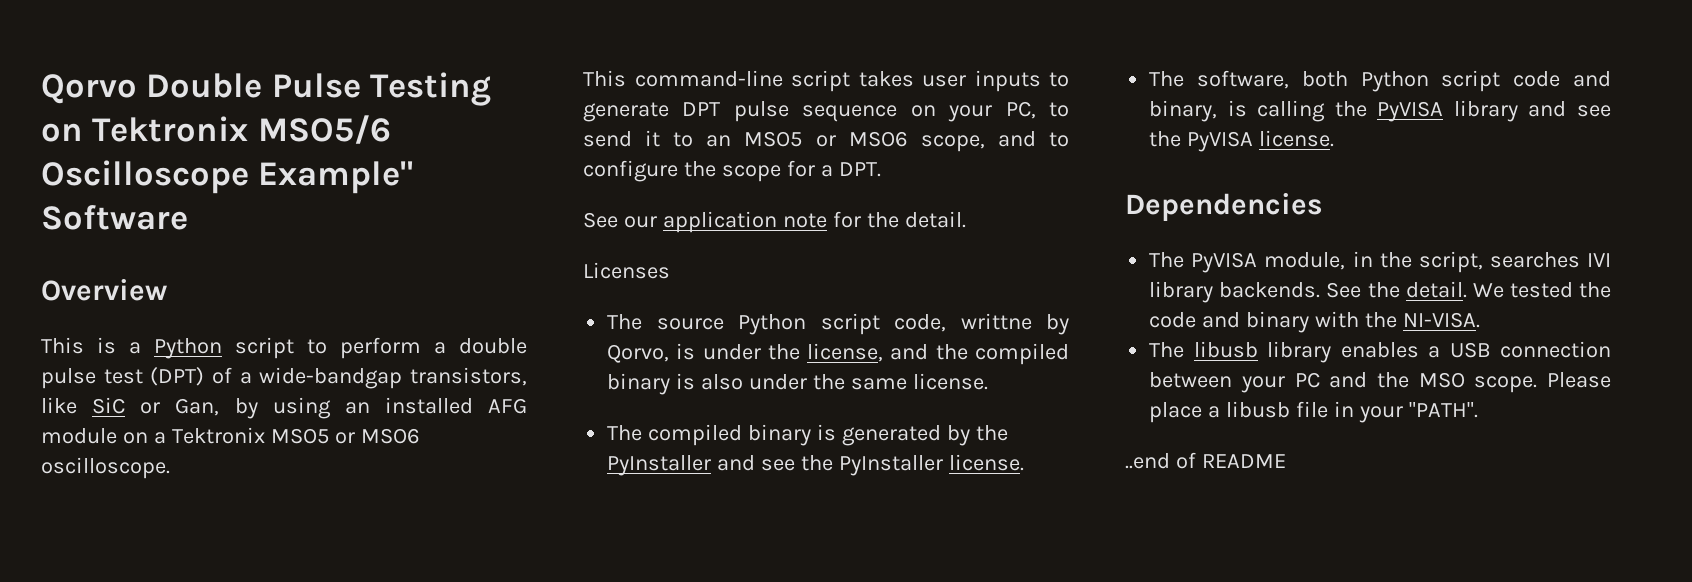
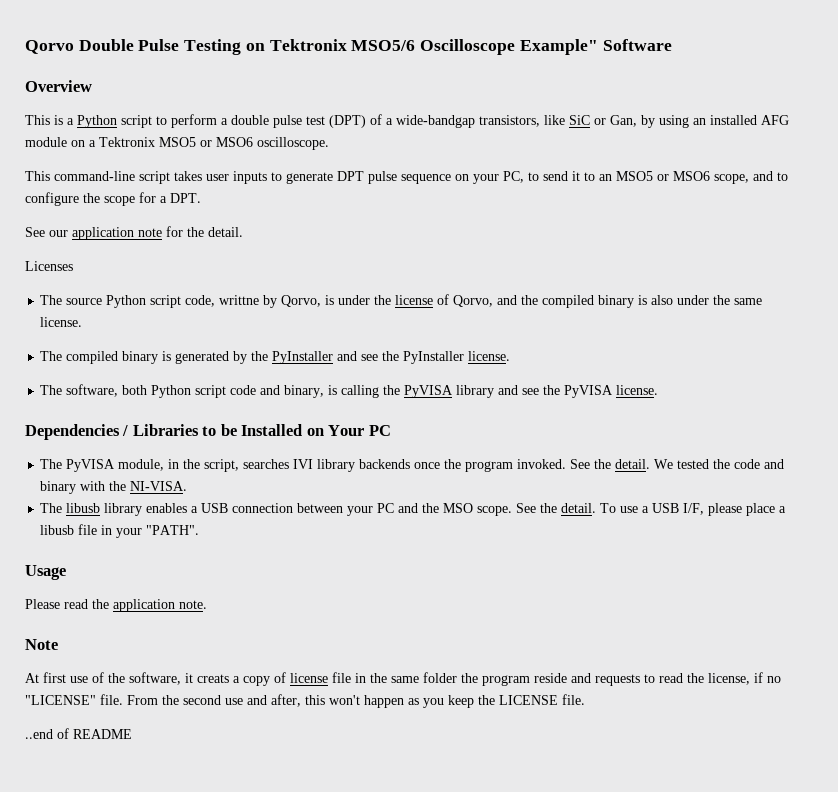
[807,343,884,362] license, -> [395,294,494,307] license of Qorvo,
(1323, 207) none -> [122,424,391,436] / Libraries to be Installed on Your PC
[1219,282,1321,298] backends. -> [359,459,567,472] backends once the program invoked.
[1547,372,1611,388] Please -> [516,503,743,516] See the detail. To use a USB I/F, please
(1478, 410) none -> [25,565,66,580] [25,599,207,612] [25,639,58,650] [25,672,781,686] [25,694,585,708] // Usage // Please read the application note. // Note // At first use of the software, it creats a copy of license file in the same folder the program reside and requests to read the license, if no "LICENSE" file. From the second use and after, this won't happen as you keep the LICENSE file.

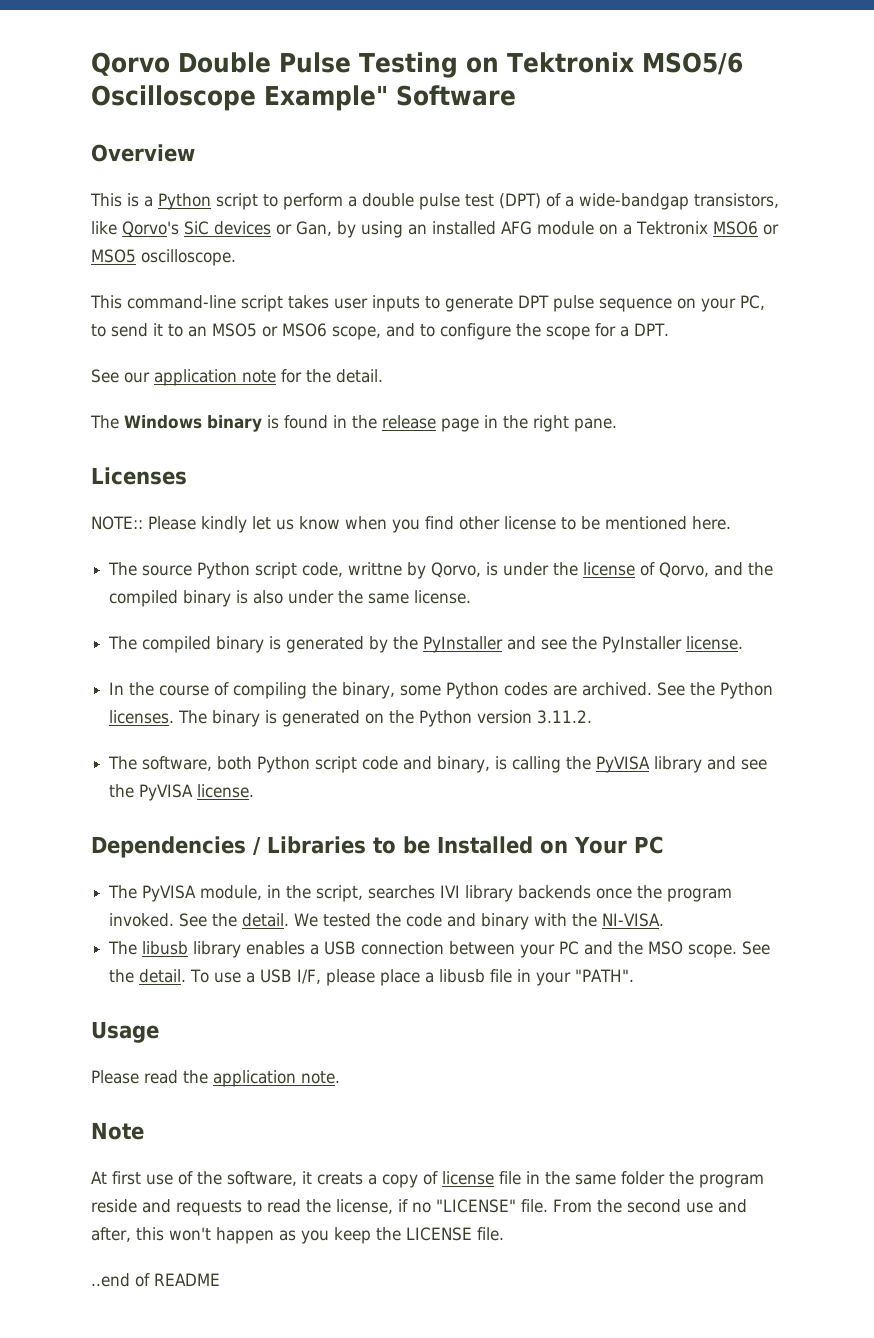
[569,115,590,125] SiC -> [122,221,271,237] Qorvo's SiC devices
[159,137,253,147] MSO5 or MSO6 -> [712,221,779,235] [91,249,136,263] MSO6 or MSO5
[25,261,73,271] Licenses -> [90,415,617,432] [91,467,187,485] [91,516,731,533] The Windows binary is found in the release page in the right pane. // Licenses // NOTE:: Please kindly let us know when you find other license to be mentioned here.
(511, 356) none -> [109,682,774,699] [109,710,593,727] // In the course of compiling the binary, some Python codes are archived. See the Python licenses. The binary is generated on the Python version 3.11.2.

